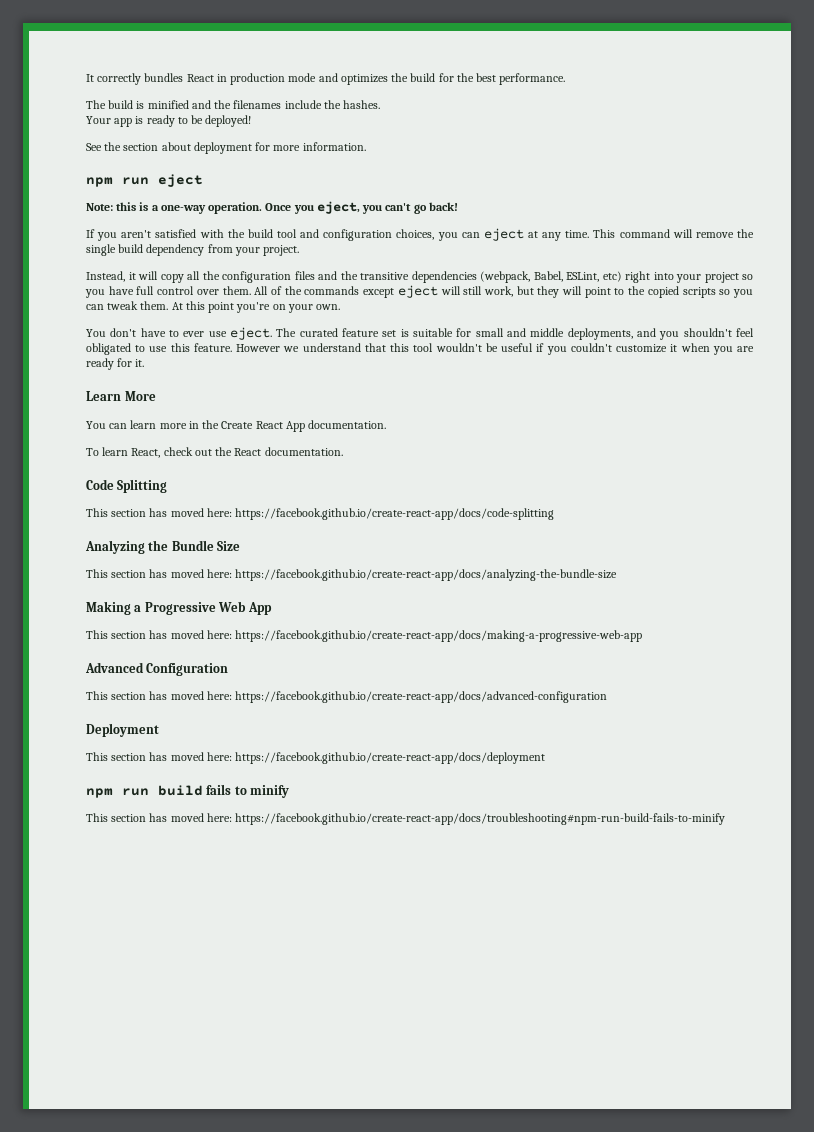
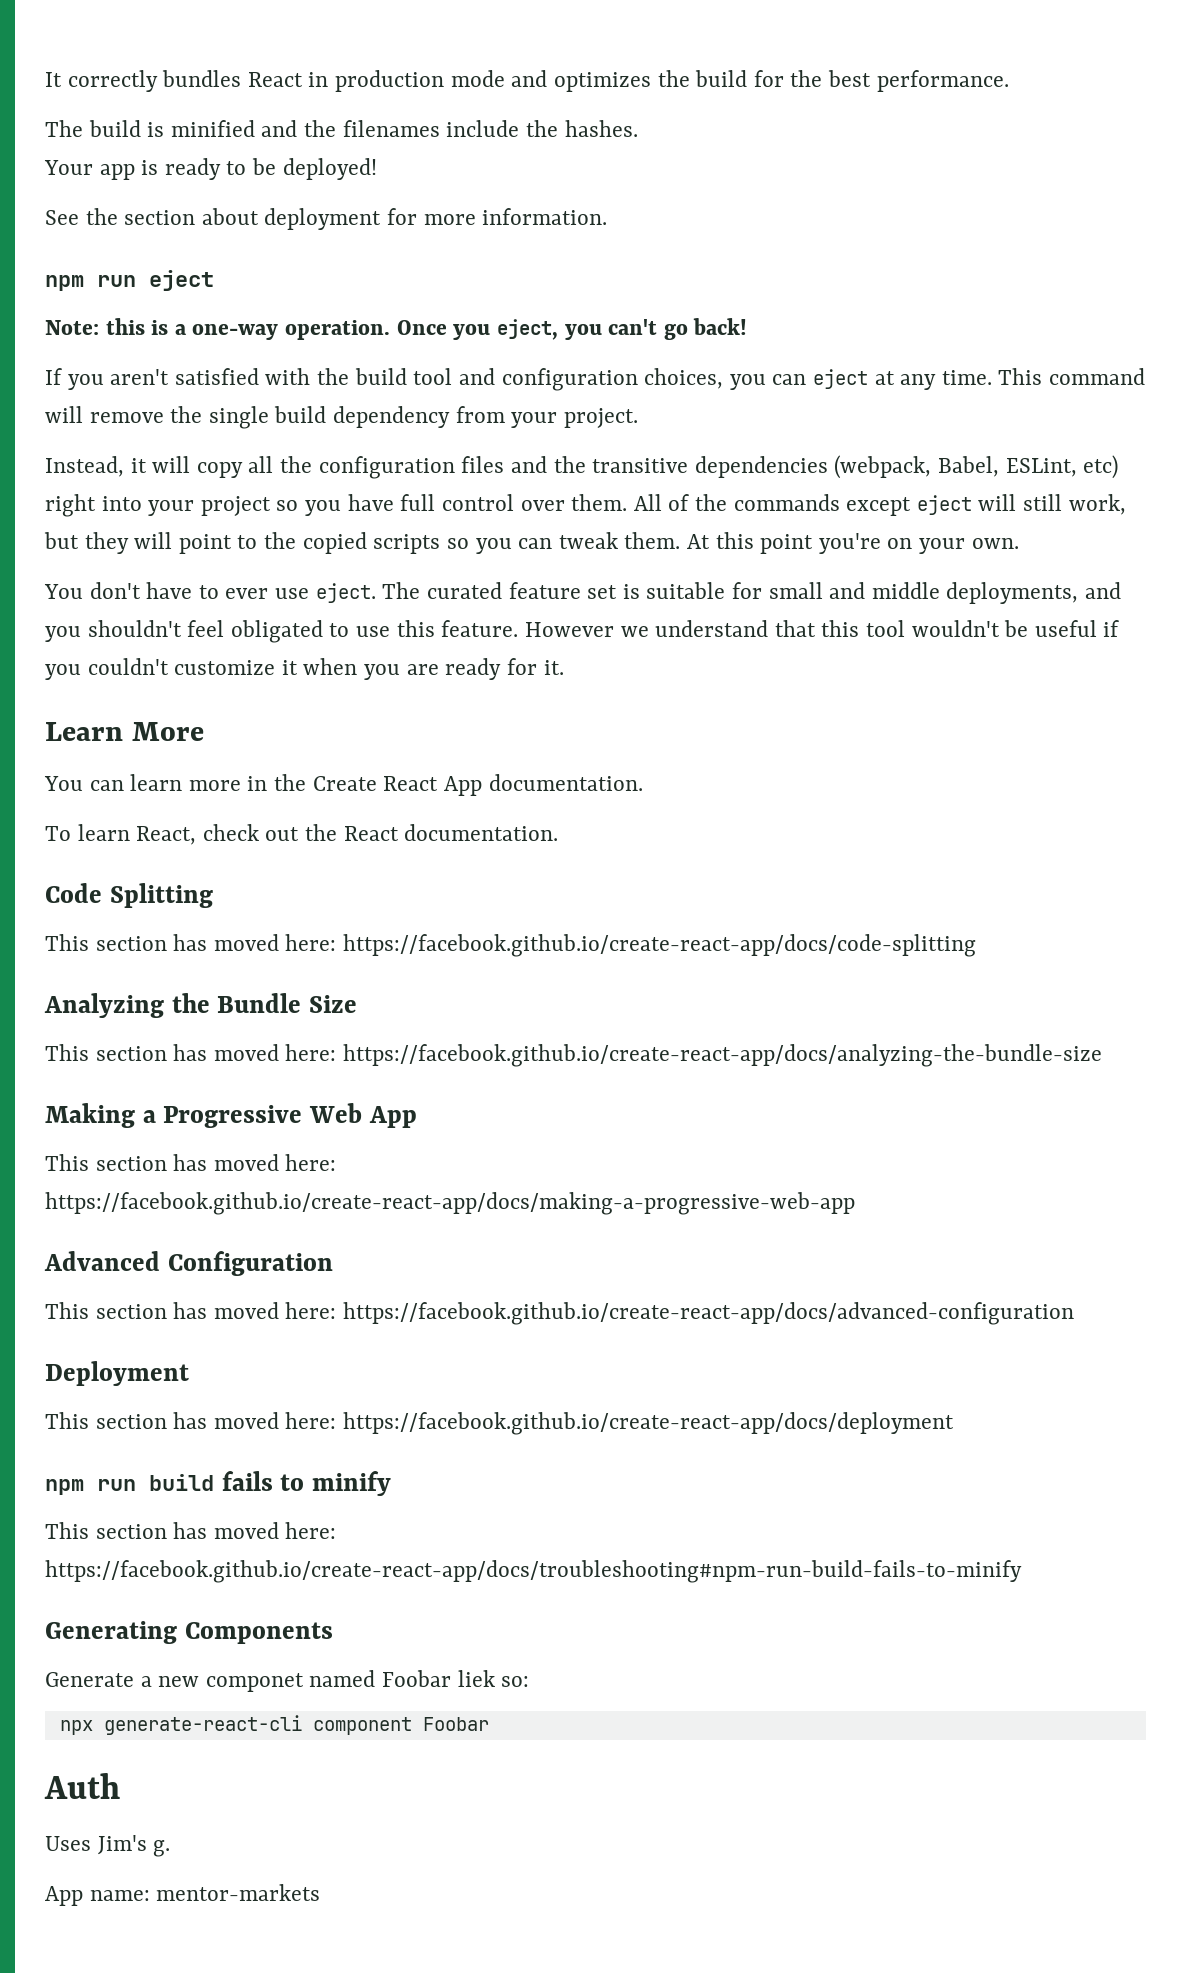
(726, 819) none -> [45,1621,333,1644] [45,1670,530,1692] [59,1715,489,1735] [44,1773,120,1799] [45,1835,171,1857] [45,1884,321,1906] // Generating Components // Generate a new componet named Foobar liek so: // npx generate-react-cli component Foobar // Auth // Uses Jim's g. // App name: mentor-markets

